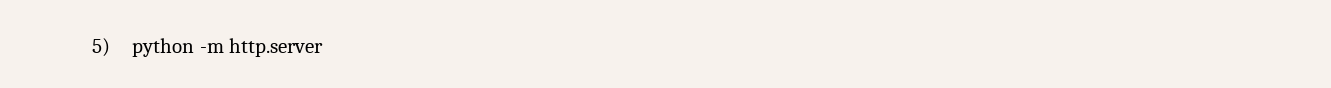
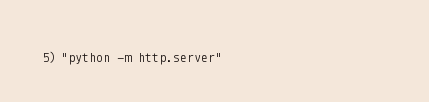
[132,38,324,57] python -m http.server -> [61,53,222,65] "python -m http.server"

